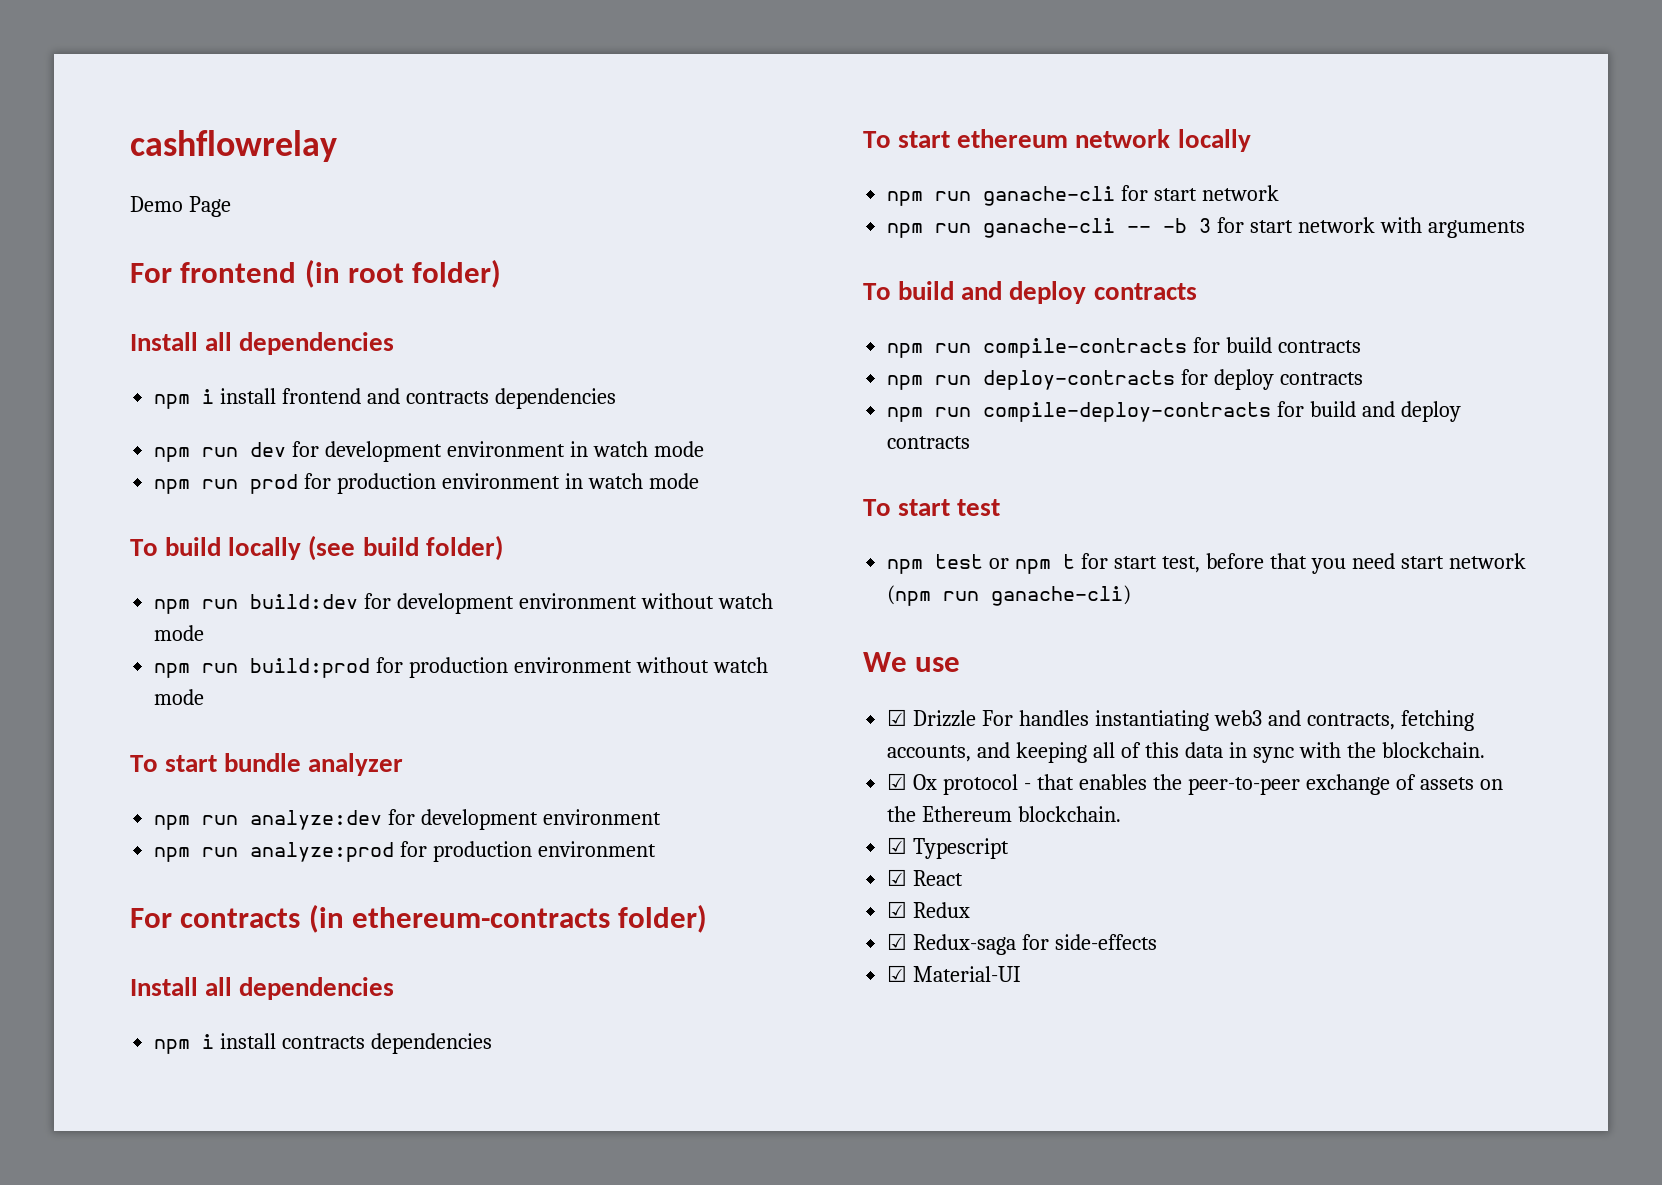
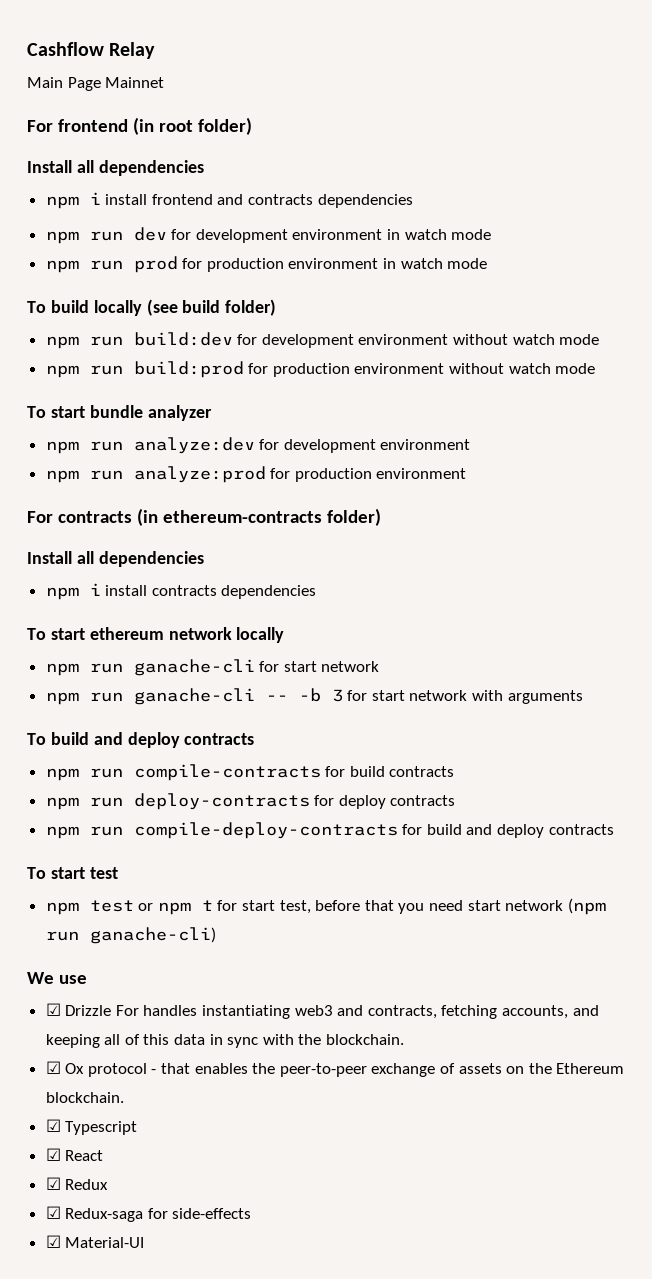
[130,130,337,162] [130,196,183,212] cashflowrelay // Demo -> [27,42,156,59] [27,77,63,88] Cashflow Relay // Main
(231, 206) none -> [105,77,165,88] Mainnet

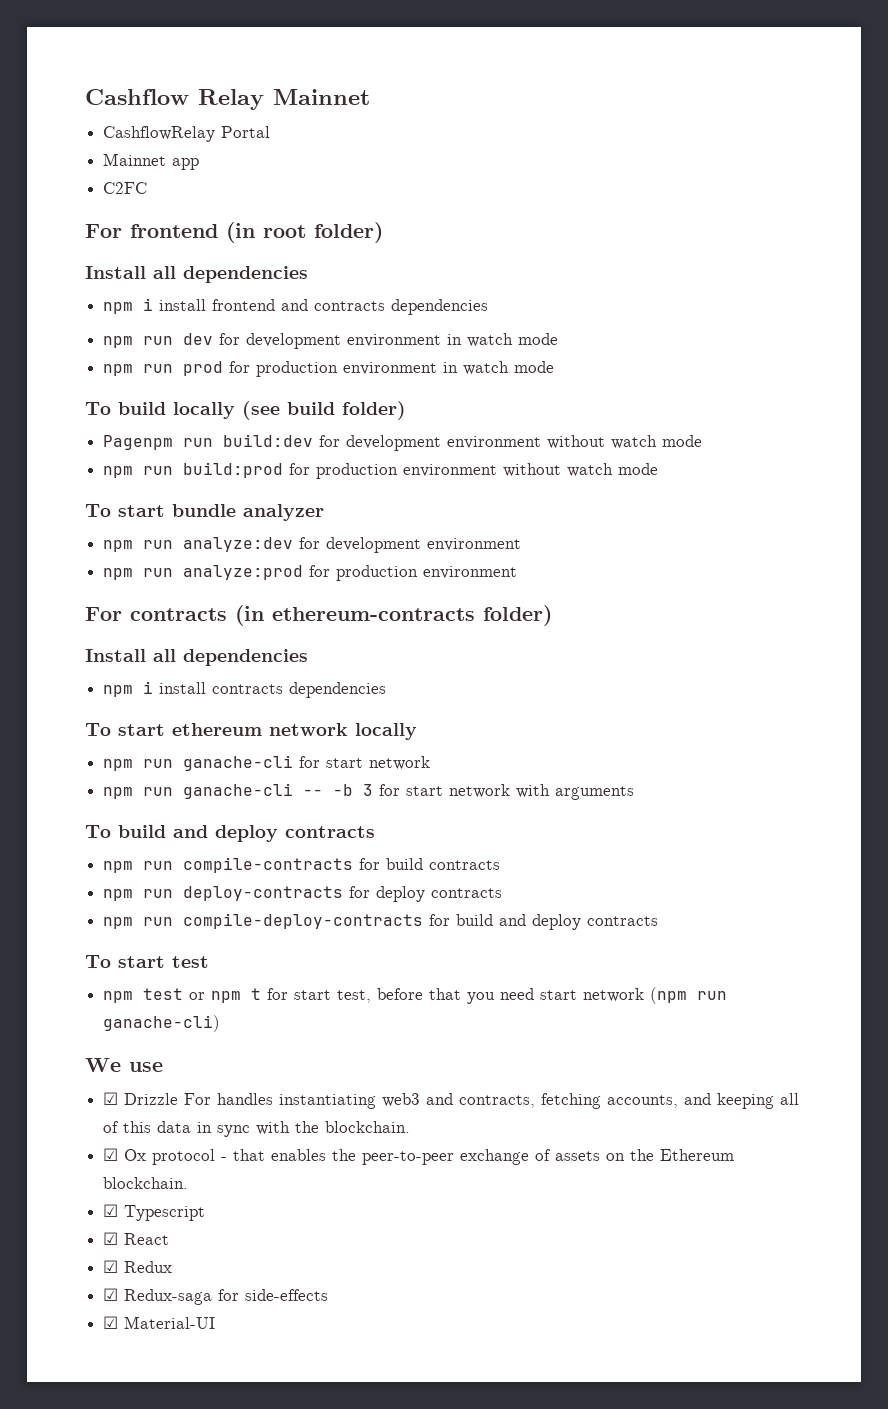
[27,77,165,91] // Main Page Mainnet -> [273,89,370,105] [103,126,271,142] [103,153,200,170] [103,182,148,194] Mainnet // CashflowRelay Portal // Mainnet app // C2FC
[45,336,79,349] npm -> [103,435,174,450] Pagenpm

